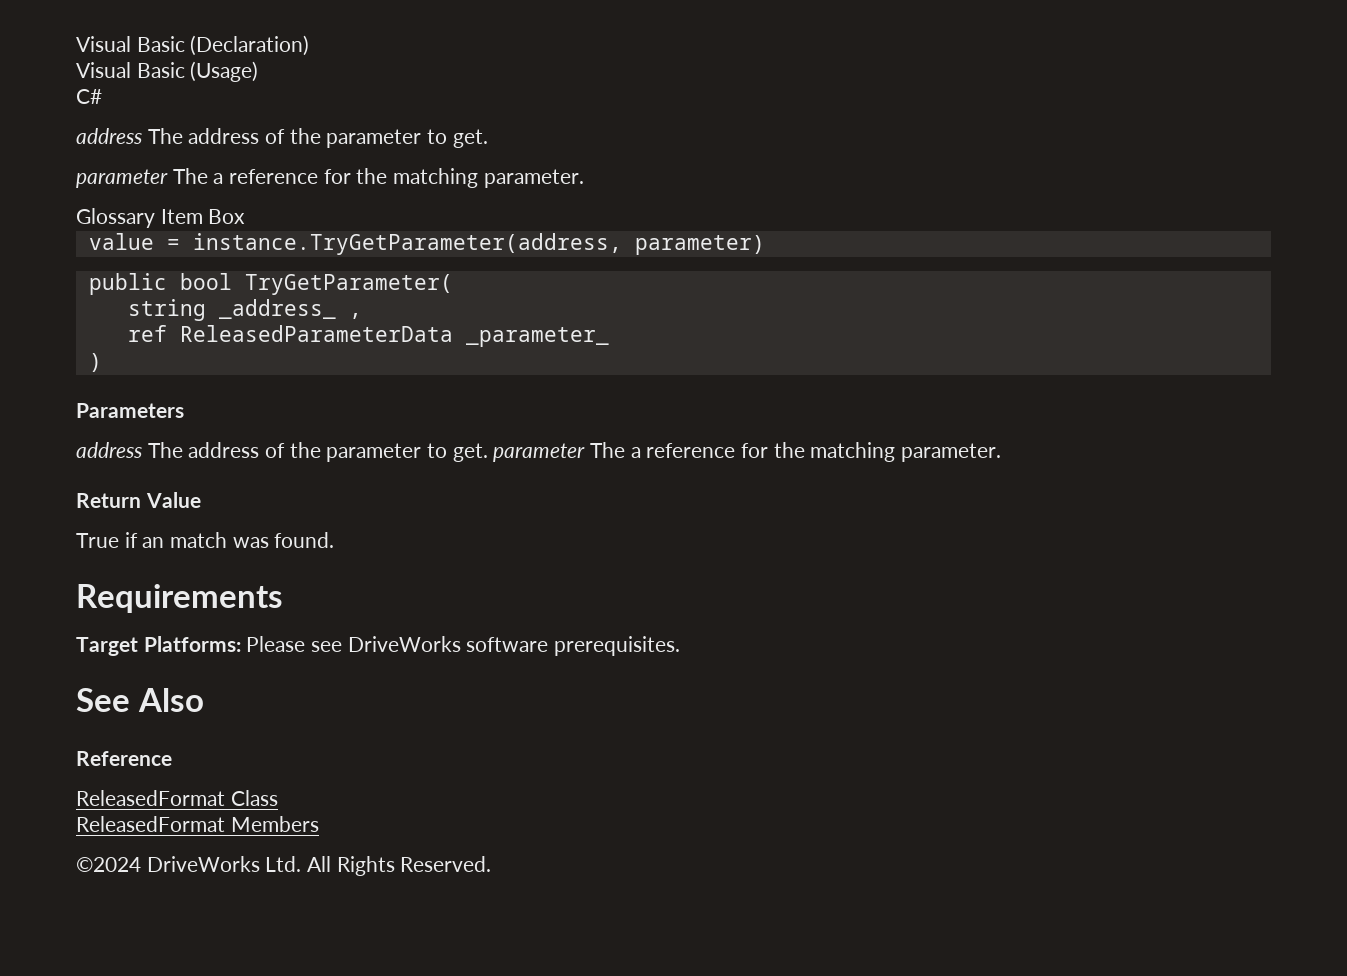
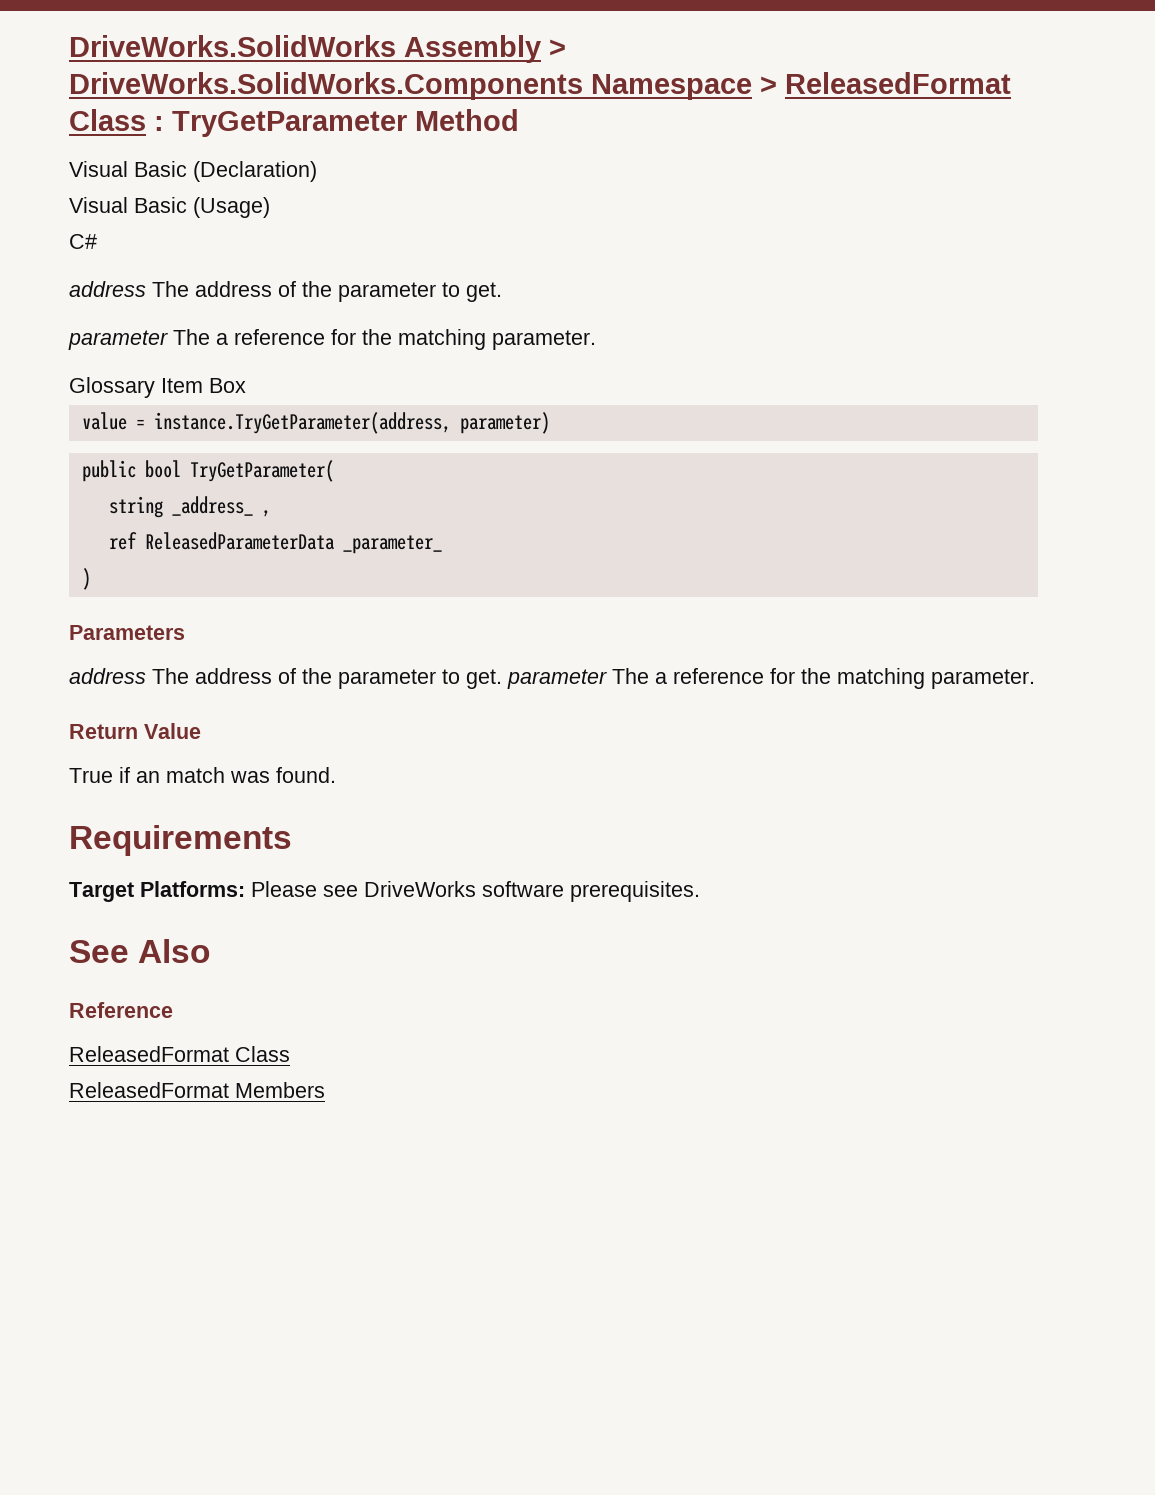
(76, 44) none -> [69,35,566,63] [69,72,1011,100] [69,109,519,137] DriveWorks.SolidWorks Assembly > DriveWorks.SolidWorks.Components Namespace > ReleasedFormat Class : TryGetParameter Method //
[76,856,492,876] // ©2024 DriveWorks Ltd. All Rights Reserved. -> (325, 1090) none

